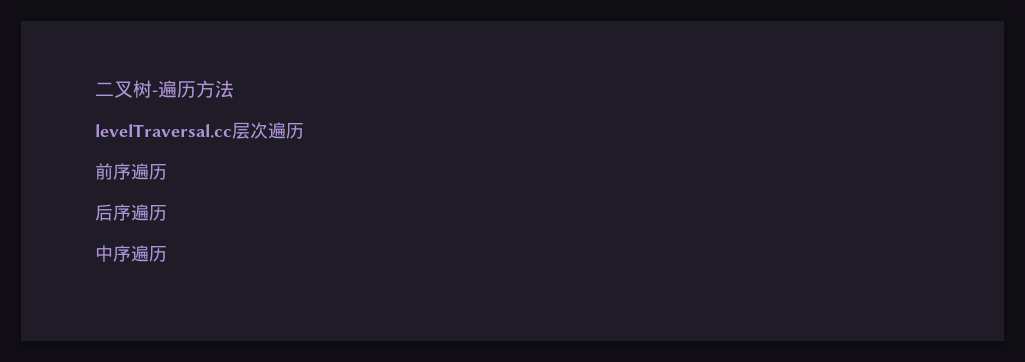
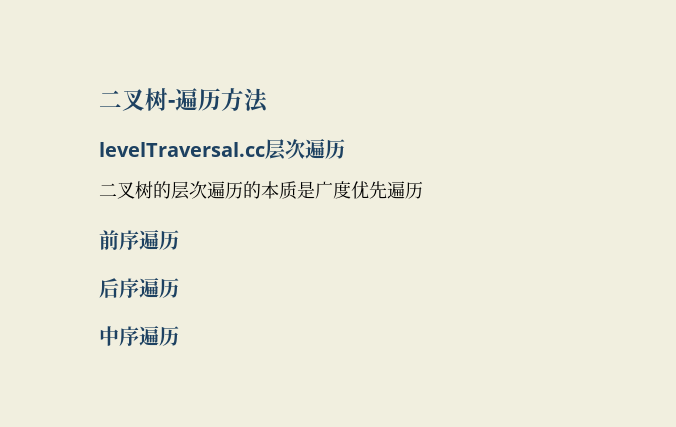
(304, 131) none -> [99,181,423,200] // 二叉树的层次遍历的本质是广度优先遍历

